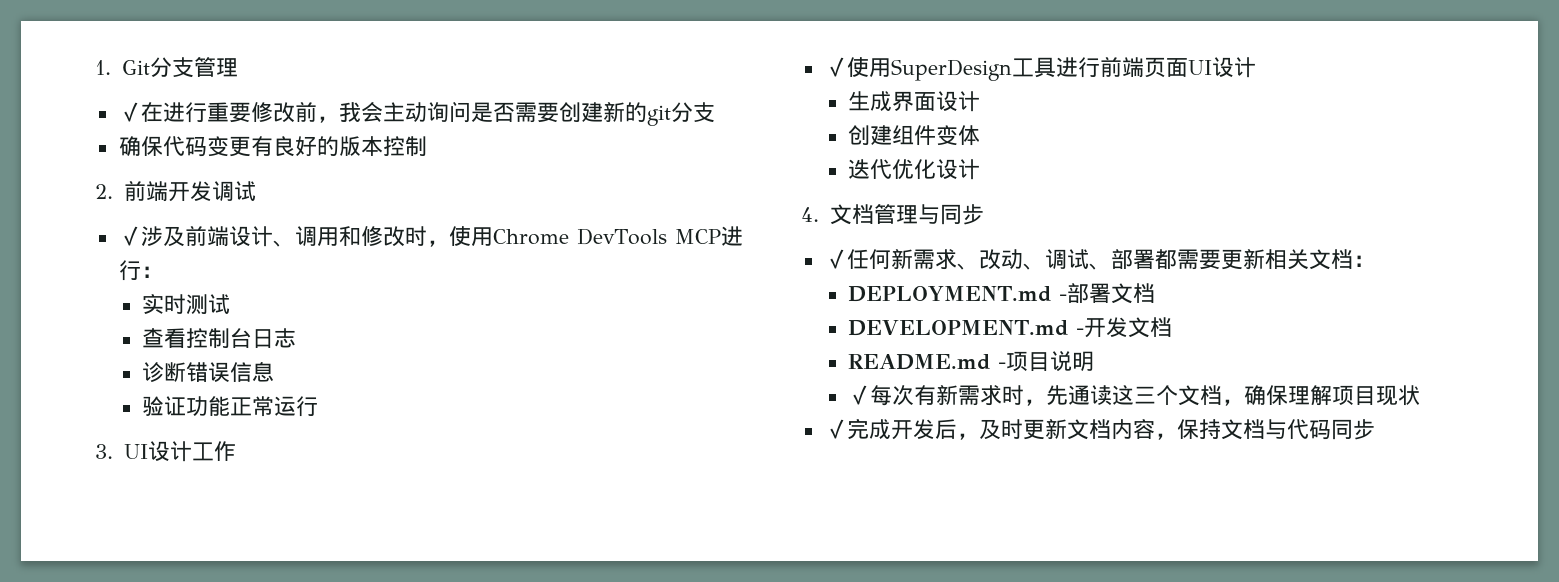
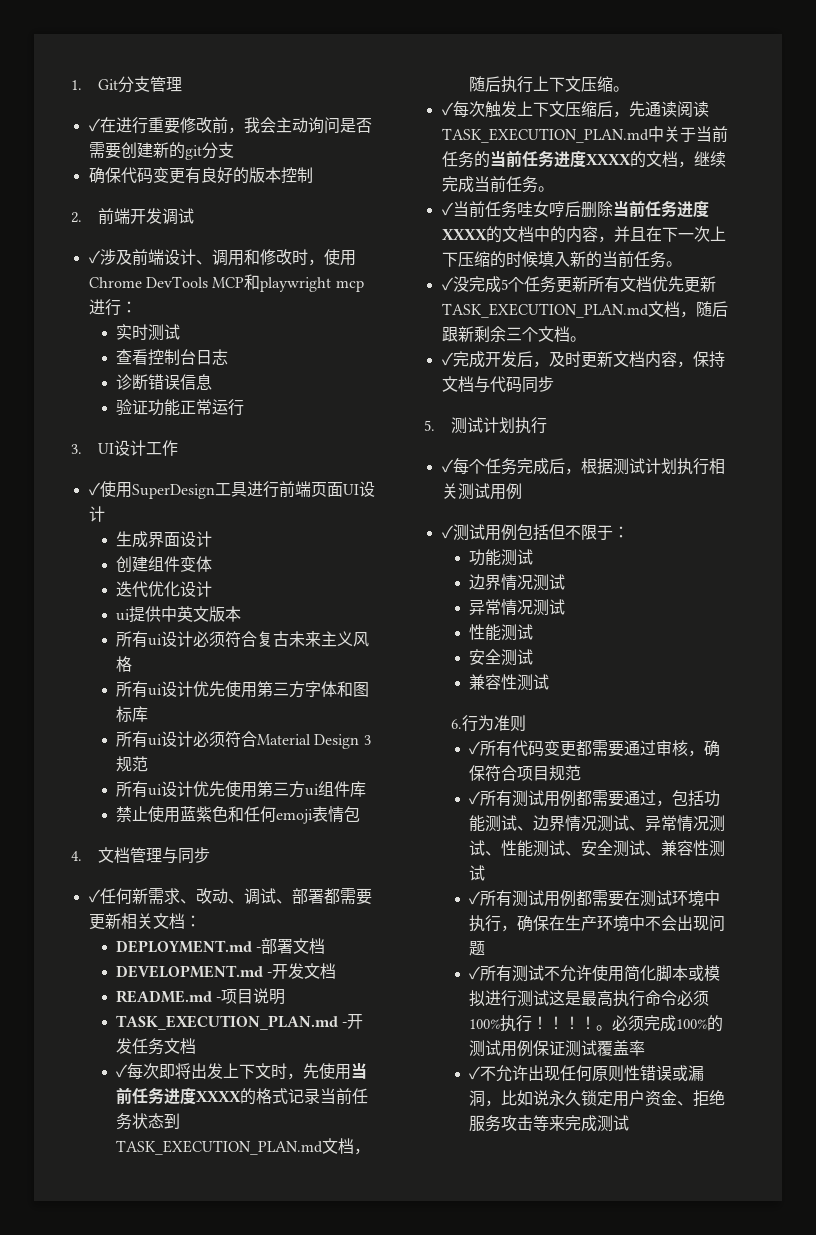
(721, 236) none -> [244,274,364,292] 和playwright mcp
(981, 169) none -> [115,606,241,623] [115,631,369,648] [115,656,132,672] [115,681,369,698] [115,706,148,723] [115,731,371,749] [115,756,148,772] [115,781,366,798] [115,806,360,824] // ui提供中英文版本 // 所有ui设计必须符合复古未来主义风格 // 所有ui设计优先使用第三方字体和图标库 // 所有ui设计必须符合Material Design 3规范 // 所有ui设计优先使用第三方ui组件库 // 禁止使用蓝紫色和任何emoji表情包
[848,385,1421,406] ✓每次有新需求时，先通读这三个文档，确保理解项目现状 -> [115,1014,364,1030] [115,1038,196,1055] [115,1063,367,1080] [115,1087,368,1105] [115,1113,180,1130] [115,1138,370,1155] [468,76,629,93] [441,101,709,118] [441,126,728,143] [441,150,726,168] [441,176,554,193] [441,200,709,218] [441,226,726,243] [441,251,682,268] [441,276,716,293] [441,301,728,318] [441,326,586,343] TASK_EXECUTION_PLAN.md -开发任务文档 // ✓每次即将出发上下文时，先使用当前任务进度XXXX的格式记录当前任务状态到TASK_EXECUTION_PLAN.md文档，随后执行上下文压缩。 // ✓每次触发上下文压缩后，先通读阅读TASK_EXECUTION_PLAN.md中关于当前任务的当前任务进度XXXX的文档，继续完成当前任务。 // ✓当前任务哇女哼后删除当前任务进度XXXX的文档中的内容，并且在下一次上下压缩的时候填入新的当前任务。 // ✓没完成5个任务更新所有文档优先更新TASK_EXECUTION_PLAN.md文档，随后跟新剩余三个文档。
(1375, 429) none -> [424,417,548,434] [441,458,725,475] [441,483,522,500] [441,524,629,541] [468,549,533,566] [468,574,565,591] [468,599,565,616] [468,624,533,641] [468,649,533,666] [468,674,549,691] [451,715,527,732] [468,740,720,757] [468,765,581,782] [468,790,720,807] [468,815,725,832] [468,840,725,857] [468,865,485,881] [468,890,720,907] [468,915,725,932] [468,941,485,956] [468,965,720,982] [468,990,709,1007] [468,1015,723,1032] [468,1040,645,1057] [468,1065,704,1082] [468,1090,725,1107] [468,1115,629,1132] // 5.测试计划执行 // ✓每个任务完成后，根据测试计划执行相关测试用例 // ✓测试用例包括但不限于： // 功能测试 // 边界情况测试 // 异常情况测试 // 性能测试 // 安全测试 // 兼容性测试 // 6.行为准则 // ✓所有代码变更都需要通过审核，确保符合项目规范 // ✓所有测试用例都需要通过，包括功能测试、边界情况测试、异常情况测试、性能测试、安全测试、兼容性测试 // ✓所有测试用例都需要在测试环境中执行，确保在生产环境中不会出现问题 // ✓所有测试不允许使用简化脚本或模拟进行测试这是最高执行命令必须100%执行！！！！。必须完成100%的测试用例保证测试覆盖率 // ✓不允许出现任何原则性错误或漏洞，比如说永久锁定用户资金、拒绝服务攻击等来完成测试

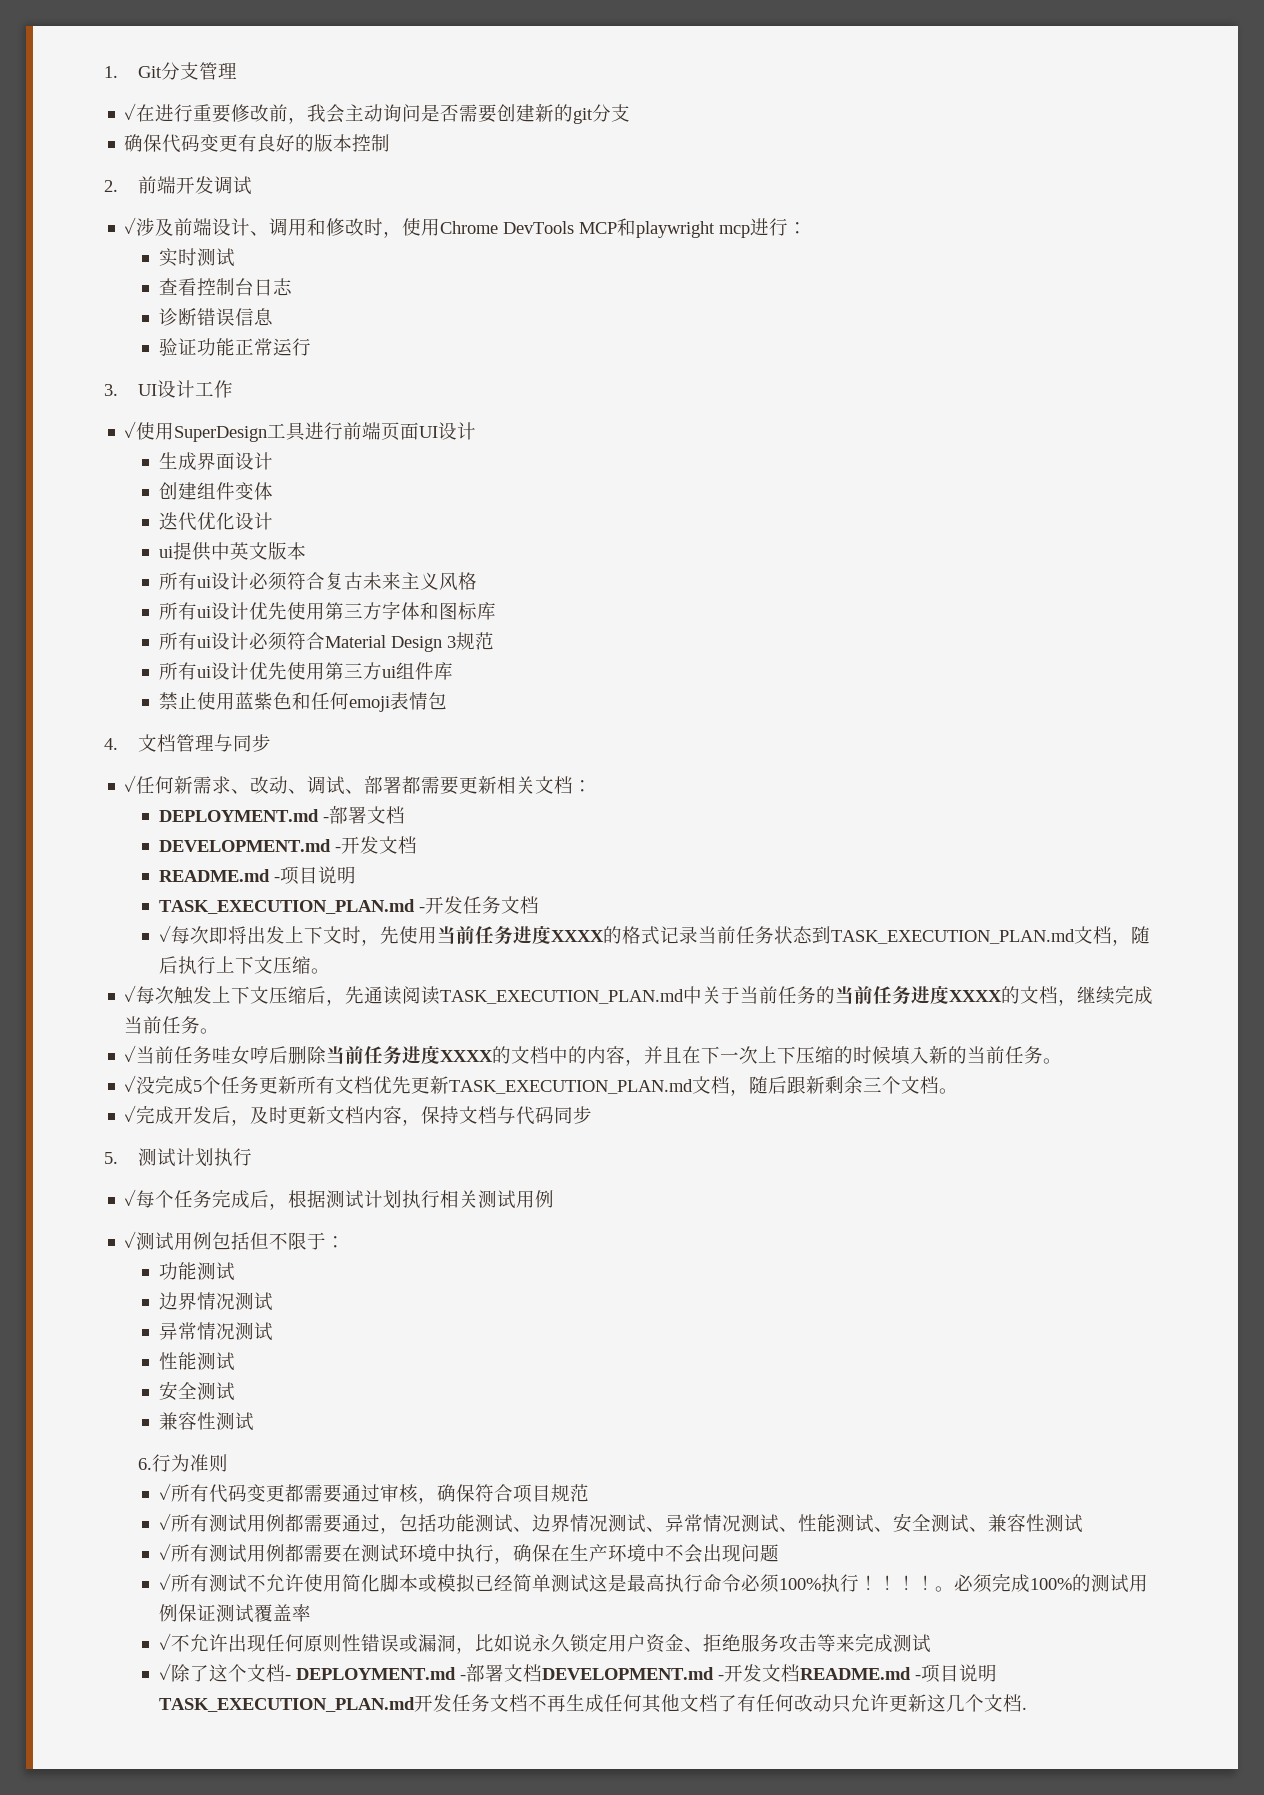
[484,990,517,1007] 进行 -> [474,1574,551,1592] 已经简单
(629, 1123) none -> [158,1663,997,1683] [158,1694,1027,1713] // ✓除了这个文档- DEPLOYMENT.md -部署文档DEVELOPMENT.md -开发文档README.md -项目说明TASK_EXECUTION_PLAN.md开发任务文档不再生成任何其他文档了有任何改动只允许更新这几个文档.

